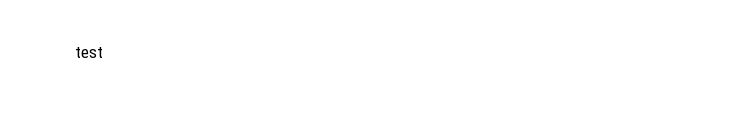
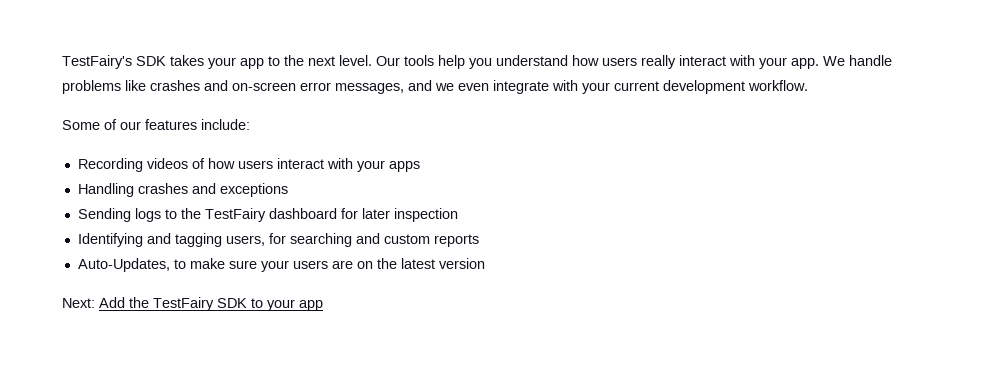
[75,47,103,58] test -> [62,55,892,69] [62,80,808,94] [62,119,250,130] [77,158,420,172] [77,183,288,197] [77,208,458,222] [77,233,479,247] [77,258,485,272] [62,297,323,311] TestFairy's SDK takes your app to the next level. Our tools help you understand how users really interact with your app. We handle problems like crashes and on-screen error messages, and we even integrate with your current development workflow. // Some of our features include: // Recording videos of how users interact with your apps // Handling crashes and exceptions // Sending logs to the TestFairy dashboard for later inspection // Identifying and tagging users, for searching and custom reports // Auto-Updates, to make sure your users are on the latest version // Next: Add the TestFairy SDK to your app

